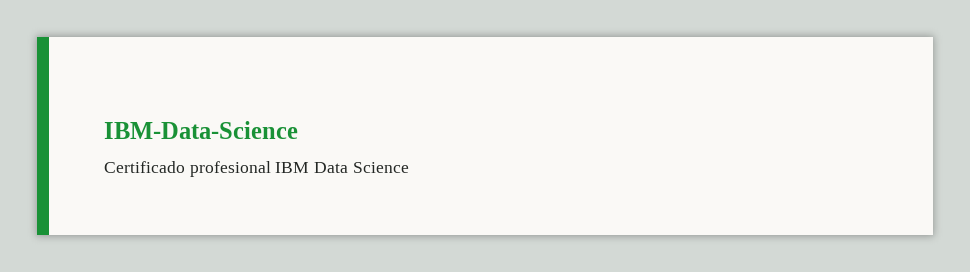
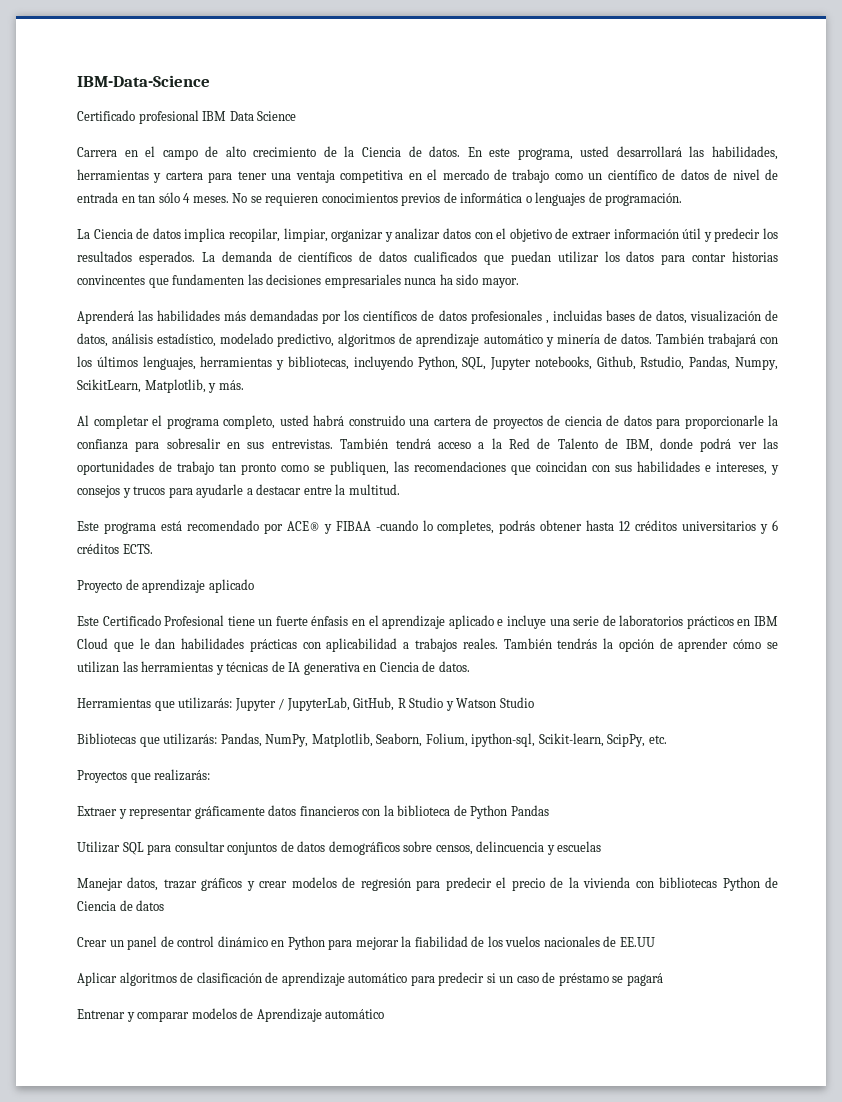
(409, 167) none -> [77,146,778,160] [77,169,779,183] [77,192,683,206] [77,228,779,242] [77,251,778,265] [77,274,519,288] [77,310,778,324] [77,333,779,347] [77,356,779,370] [77,379,244,393] [77,415,778,429] [77,438,778,452] [77,461,779,475] [77,484,400,498] [77,520,779,534] [77,543,153,554] [77,579,254,593] [77,615,778,629] [77,638,779,652] [77,661,470,675] [77,697,534,711] [77,733,667,747] [77,769,211,783] [77,805,549,819] [77,841,602,855] [77,877,778,891] [77,900,165,911] [77,936,655,950] [77,972,663,986] [77,1008,385,1022] // Carrera en el campo de alto crecimiento de la Ciencia de datos. En este programa, usted desarrollará las habilidades, herramientas y cartera para tener una ventaja competitiva en el mercado de trabajo como un científico de datos de nivel de entrada en tan sólo 4 meses. No se requieren conocimientos previos de informática o lenguajes de programación. // La Ciencia de datos implica recopilar, limpiar, organizar y analizar datos con el objetivo de extraer información útil y predecir los resultados esperados. La demanda de científicos de datos cualificados que puedan utilizar los datos para contar historias convincentes que fundamenten las decisiones empresariales nunca ha sido mayor. // Aprenderá las habilidades más demandadas por los científicos de datos profesionales , incluidas bases de datos, visualización de datos, análisis estadístico, modelado predictivo, algoritmos de aprendizaje automático y minería de datos. También trabajará con los últimos lenguajes, herramientas y bibliotecas, incluyendo Python, SQL, Jupyter notebooks, Github, Rstudio, Pandas, Numpy, ScikitLearn, Matplotlib, y más. // Al completar el programa completo, usted habrá construido una cartera de proyectos de ciencia de datos para proporcionarle la confianza para sobresalir en sus entrevistas. También tendrá acceso a la Red de Talento de IBM, donde podrá ver las oportunidades de trabajo tan pronto como se publiquen, las recomendaciones que coincidan con sus habilidades e intereses, y consejos y trucos para ayudarle a destacar entre la multitud. // Este programa está recomendado por ACE® y FIBAA -cuando lo completes, podrás obtener hasta 12 créditos universitarios y 6 créditos ECTS. // Proyecto de aprendizaje aplicado // Este Certificado Profesional tiene un fuerte énfasis en el aprendizaje aplicado e incluye una serie de laboratorios prácticos en IBM Cloud que le dan habilidades prácticas con aplicabilidad a trabajos reales. También tendrás la opción de aprender cómo se utilizan las herramientas y técnicas de IA generativa en Ciencia de datos. // Herramientas que utilizarás: Jupyter / JupyterLab, GitHub, R Studio y Watson Studio // Bibliotecas que utilizarás: Pandas, NumPy, Matplotlib, Seaborn, Folium, ipython-sql, Scikit-learn, ScipPy, etc. // Proyectos que realizarás: // Extraer y representar gráficamente datos financieros con la biblioteca de Python Pandas // Utilizar SQL para consultar conjuntos de datos demográficos sobre censos, delincuencia y escuelas // Manejar datos, trazar gráficos y crear modelos de regresión para predecir el precio de la vivienda con bibliotecas Python de Ciencia de datos // Crear un panel de control dinámico en Python para mejorar la fiabilidad de los vuelos nacionales de EE.UU // Aplicar algoritmos de clasificación de aprendizaje automático para predecir si un caso de préstamo se pagará // Entrenar y comparar modelos de Aprendizaje automático

